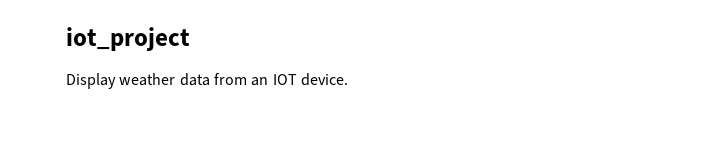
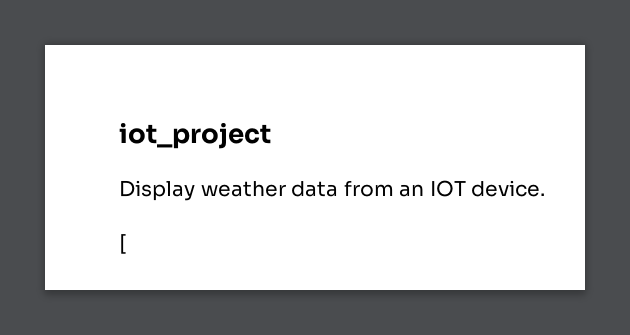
(348, 79) none -> [119,234,127,254] // [

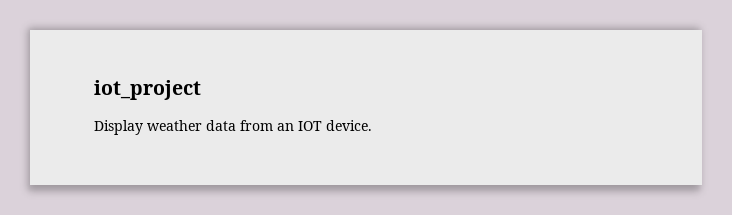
[119,234,127,254] // [ -> (372, 125) none

